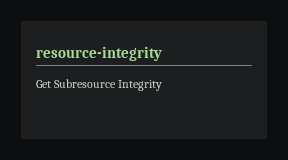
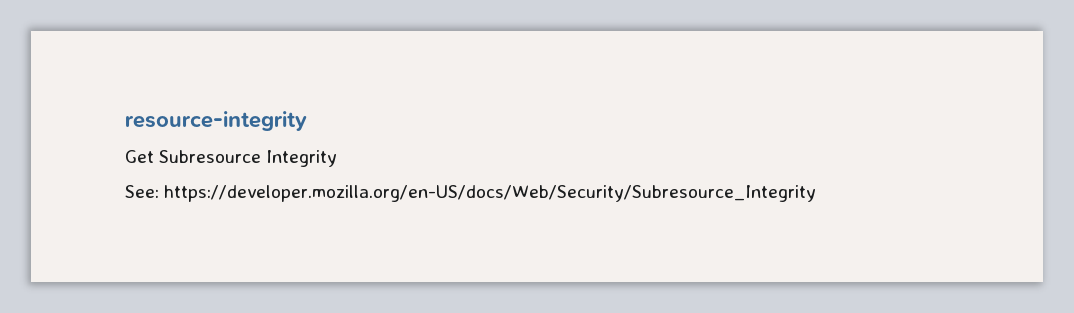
(163, 85) none -> [125,185,817,202] // See: https://developer.mozilla.org/en-US/docs/Web/Security/Subresource_Integrity

